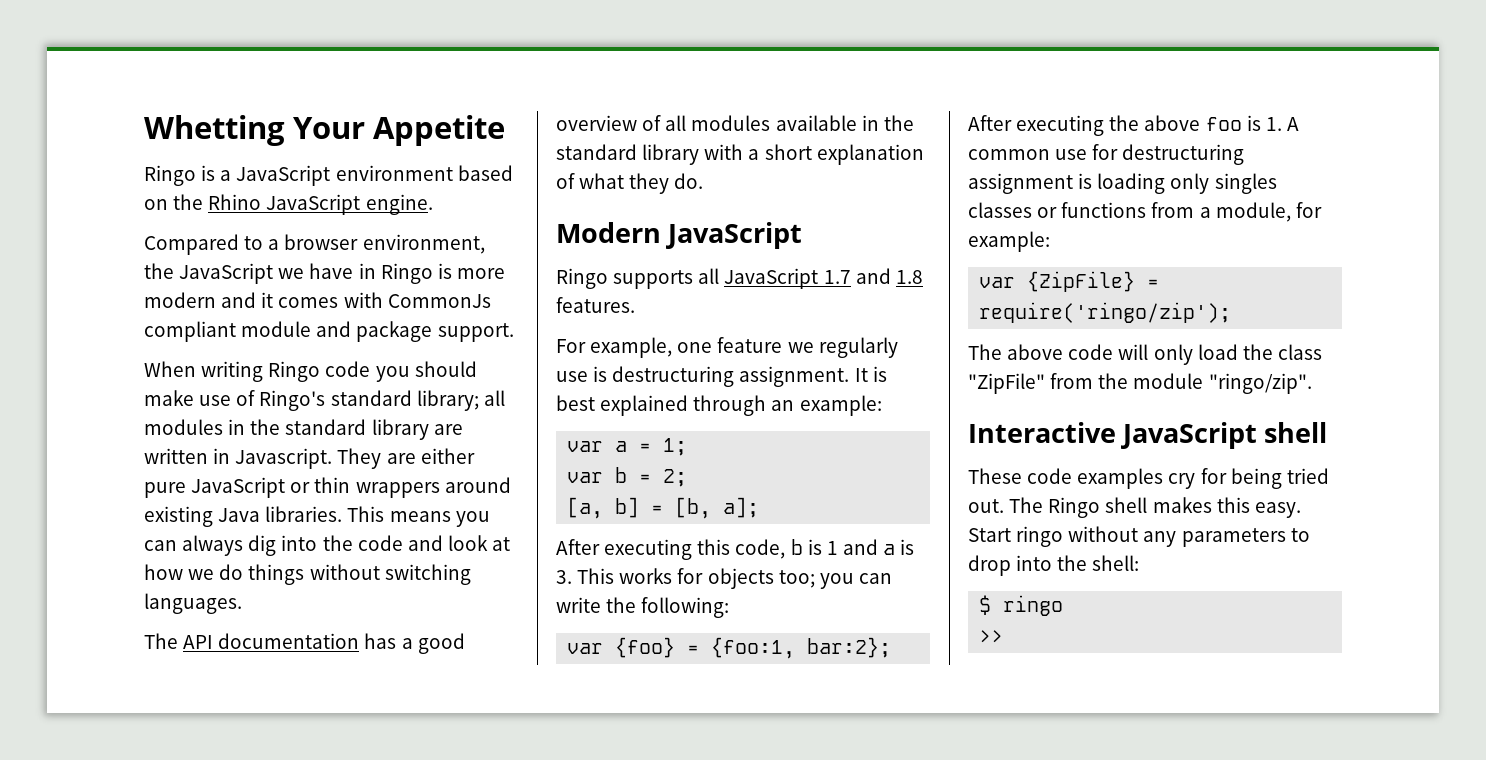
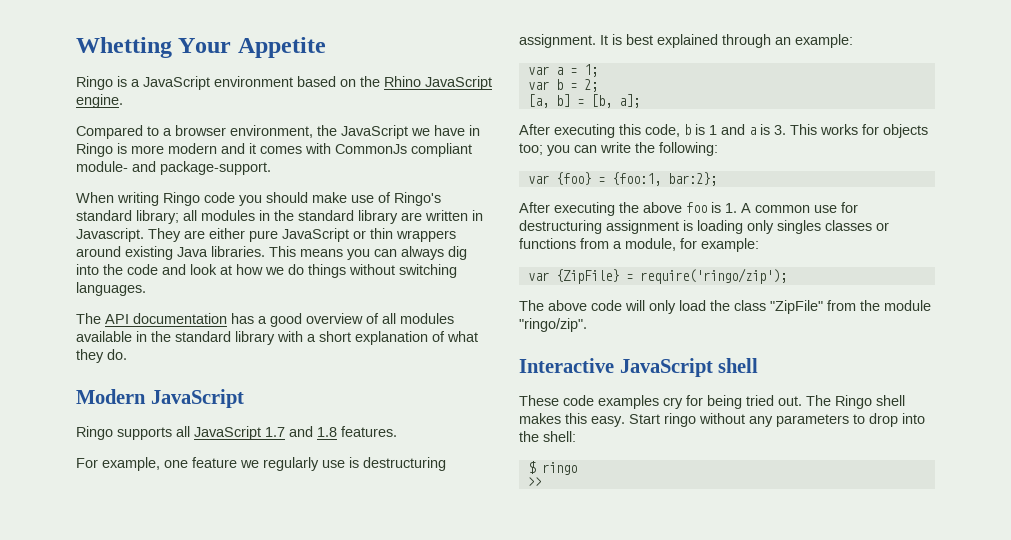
[241,321,514,342] module and package support. -> [76,161,271,175] module- and package-support.

